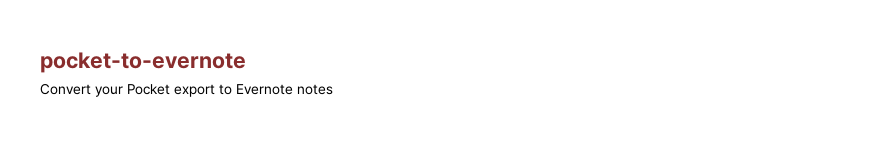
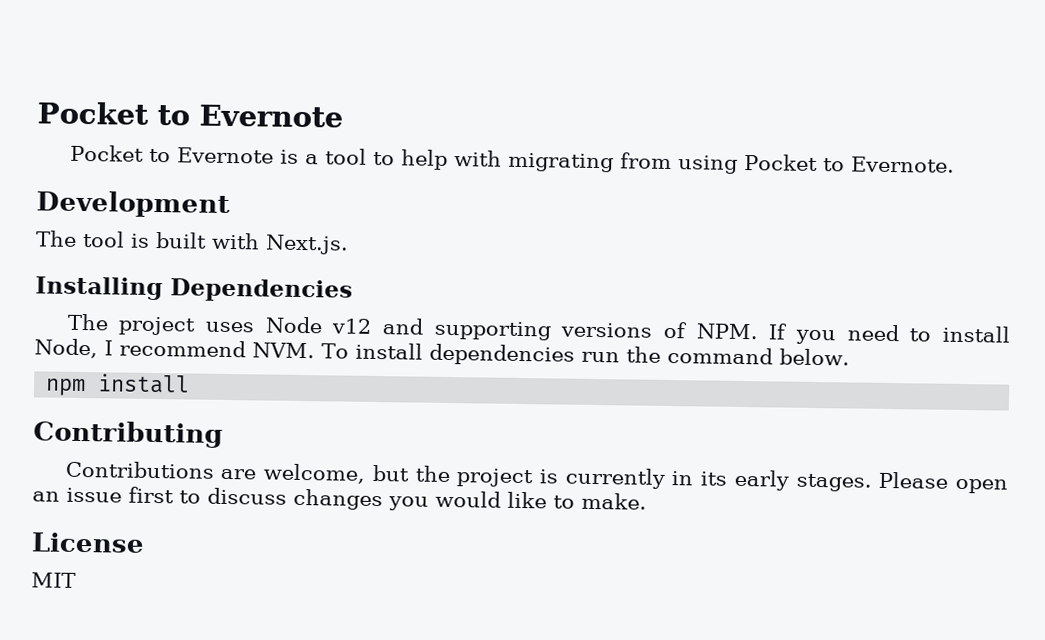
[40,52,246,73] [40,83,333,97] pocket-to-evernote // Convert your Pocket export to Evernote notes -> [37,101,343,128] [69,144,955,174] [36,190,230,219] [35,230,349,255] [35,276,353,303] [66,313,1011,345] [34,338,850,366] [45,373,191,397] [33,420,223,448] [64,460,1008,494] [32,486,647,511] [31,532,145,553] [31,572,76,588] Pocket to Evernote // Pocket to Evernote is a tool to help with migrating from using Pocket to Evernote. // Development // The tool is built with Next.js. // Installing Dependencies // The project uses Node v12 and supporting versions of NPM. If you need to install Node, I recommend NVM. To install dependencies run the command below. // npm install // Contributing // Contributions are welcome, but the project is currently in its early stages. Please open an issue first to discuss changes you would like to make. // License // MIT

